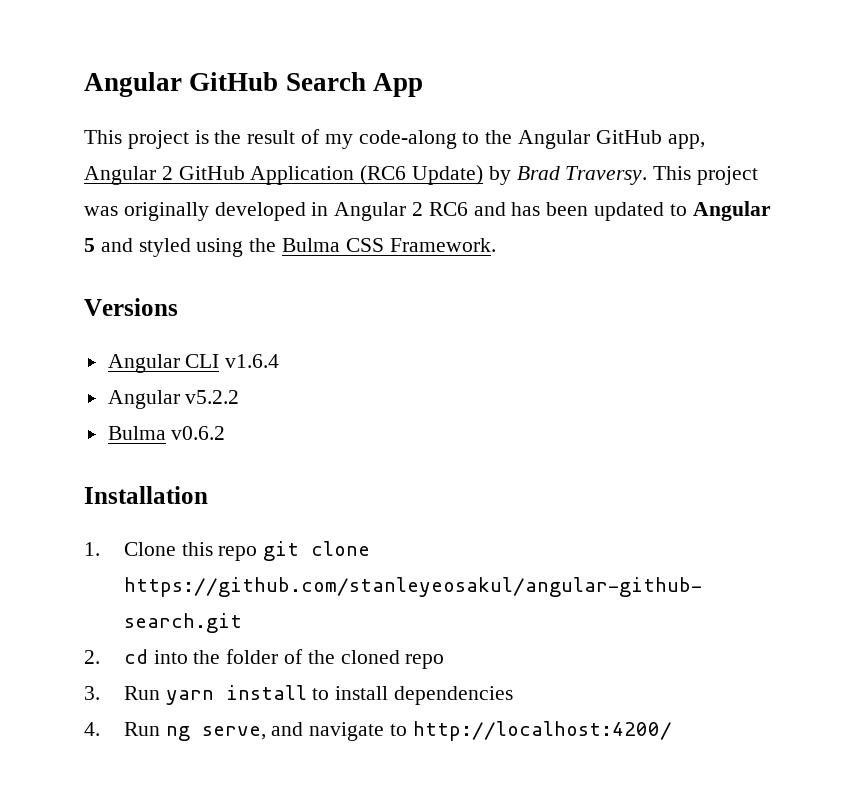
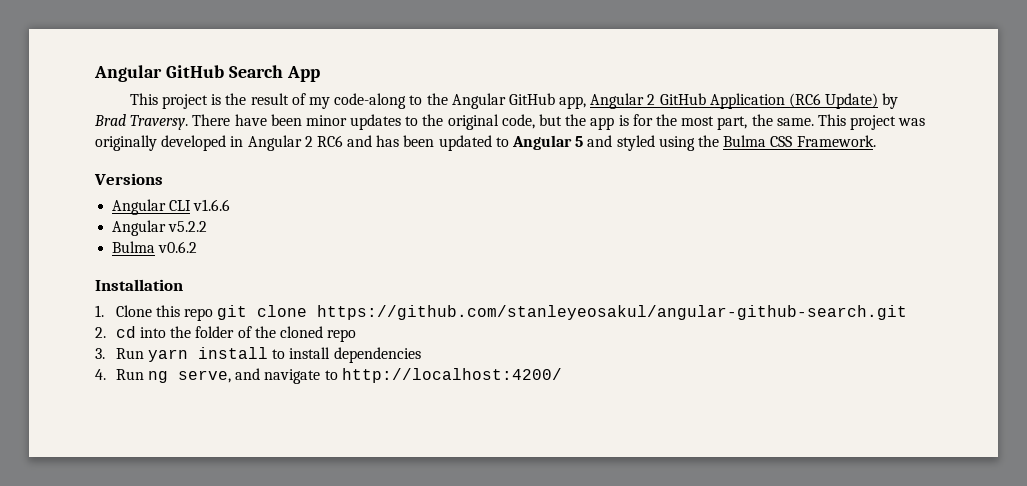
(648, 175) none -> [192,114,814,130] There have been minor updates to the original code, but the app is for the most part, the same.
[225,354,280,368] v1.6.4 -> [193,199,231,211] v1.6.6

